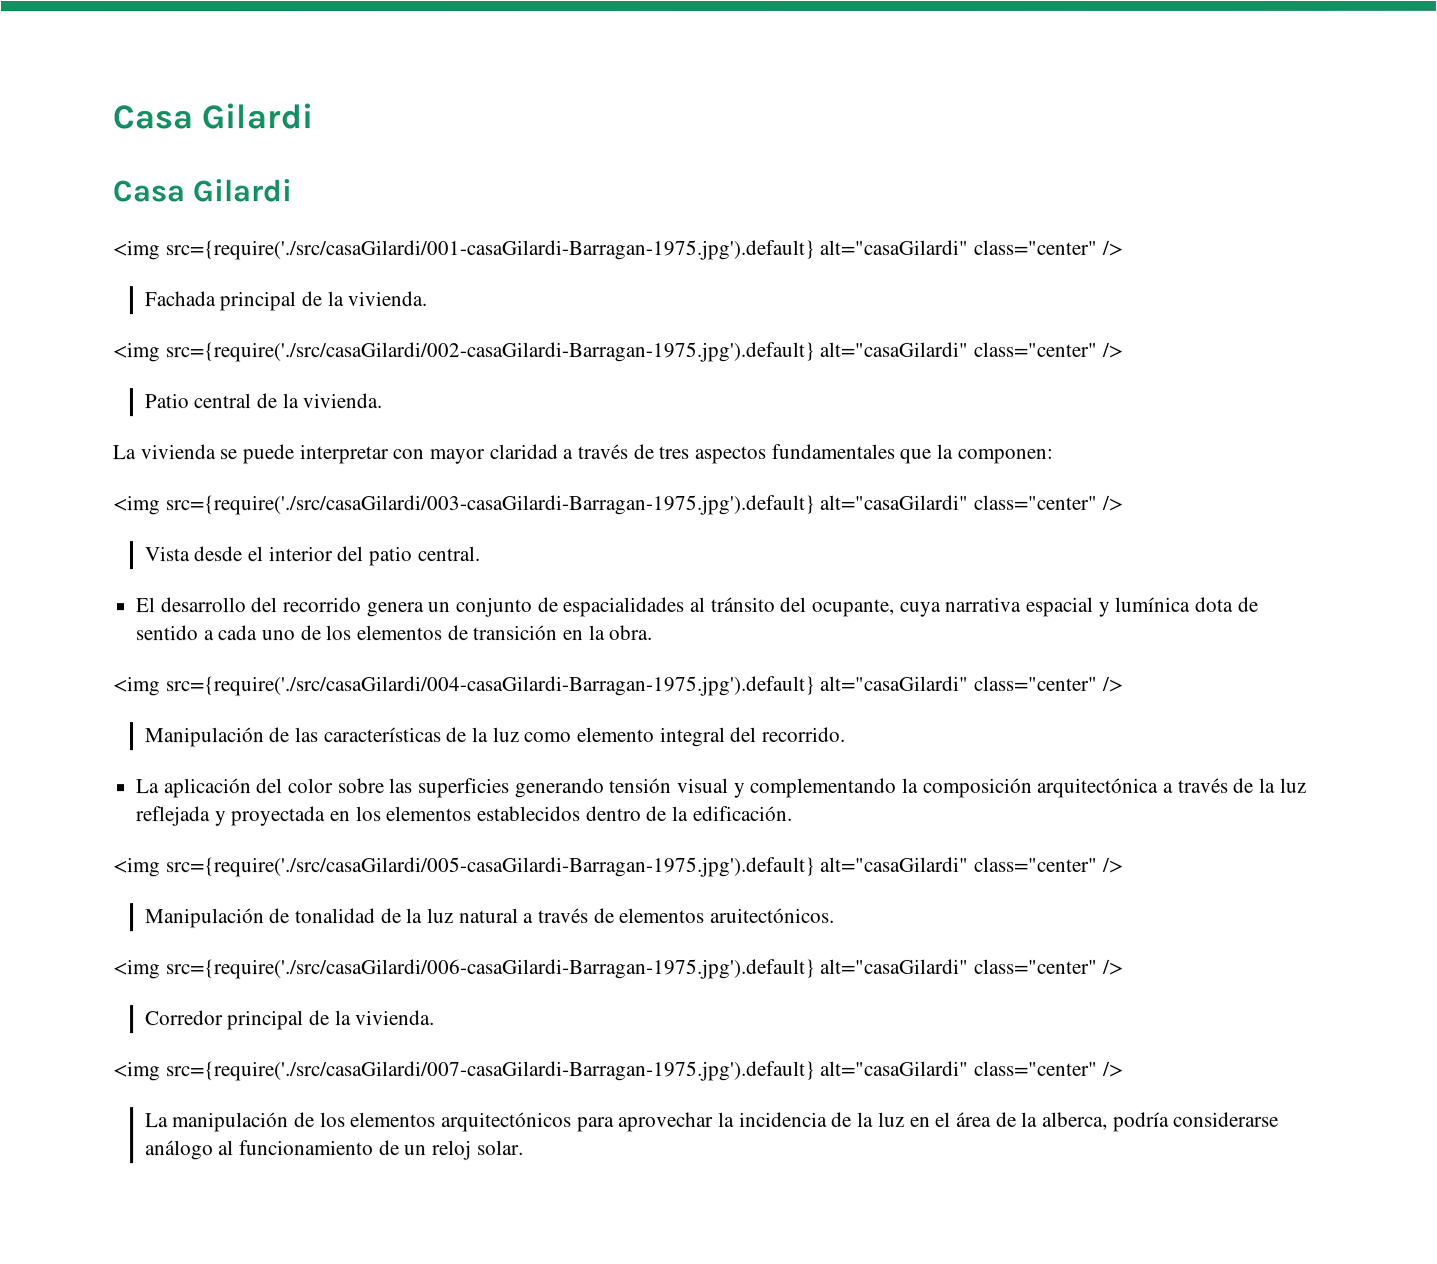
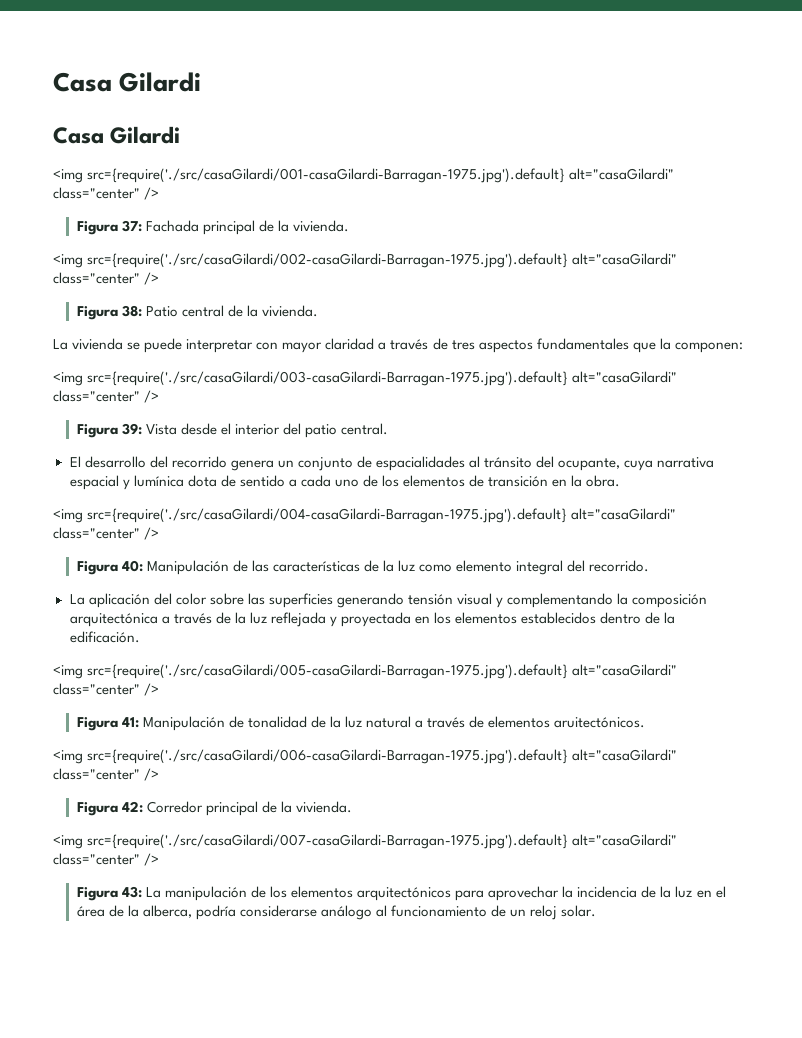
(1123, 248) none -> [76,220,142,235] Figura 37:
(1123, 350) none -> [76,305,142,320] Figura 38:
(1123, 503) none -> [76,423,142,438] Figura 39:
(1124, 684) none -> [76,560,143,575] Figura 40:
(1124, 865) none -> [76,717,139,731] Figura 41:
(1124, 967) none -> [76,801,143,816] Figura 42:
(1124, 1069) none -> [76,886,142,901] Figura 43:

